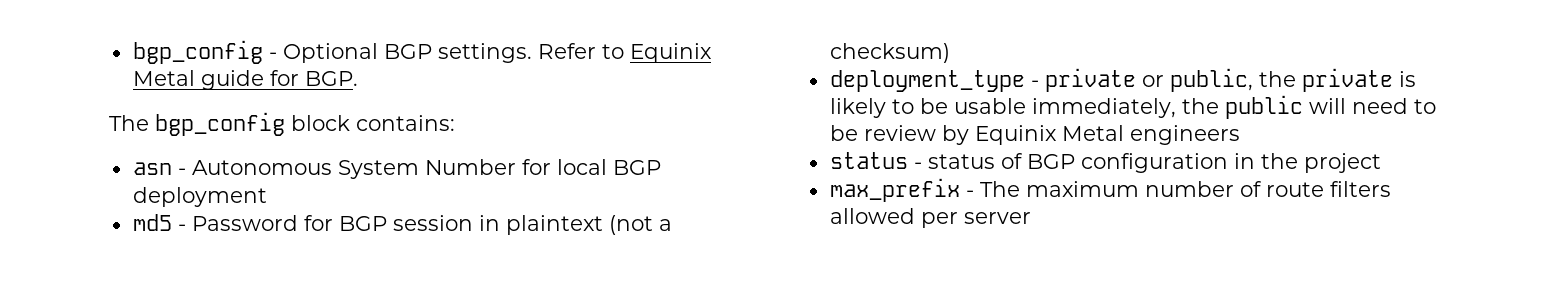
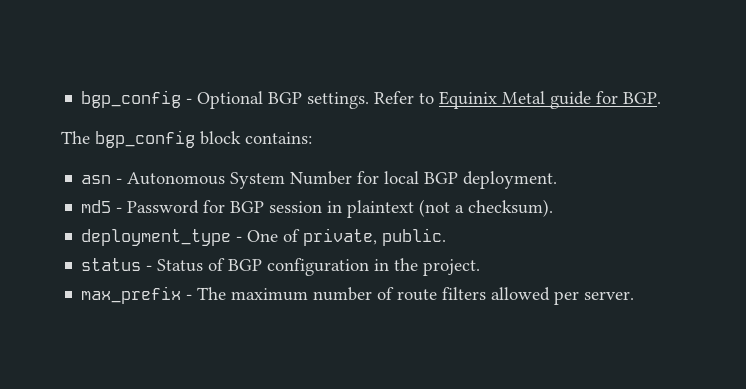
[132,187,267,207] deployment -> [463,171,558,189] deployment.
[829,43,950,63] checksum) -> [468,199,554,217] checksum).
[1044,68,1416,92] [829,95,1436,119] [829,125,1240,145] private or public, the private is likely to be usable immediately, the public will need to be review by Equinix Metal engineers -> [247,228,447,246] One of private, public.
[927,154,995,169] status -> [157,259,204,272] Status
[1303,153,1381,173] project -> [423,259,481,276] project.
[963,212,1031,224] server -> [584,291,635,300] server.

